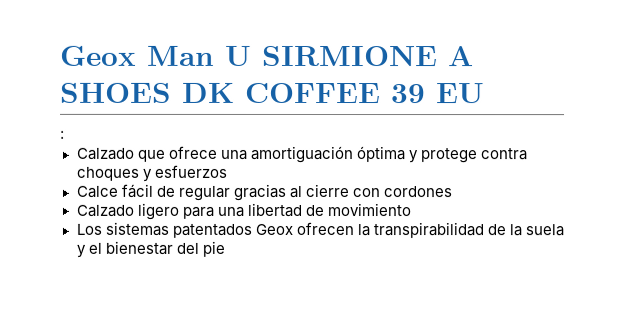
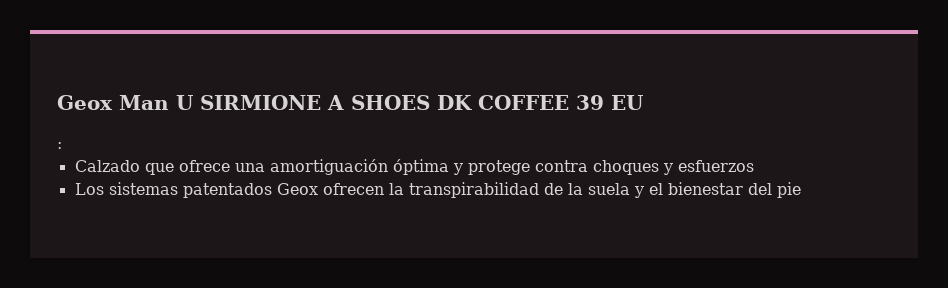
[75,183,452,201] [75,202,411,220] // Calce fácil de regular gracias al cierre con cordones // Calzado ligero para una libertad de movimiento -> (754, 166) none

